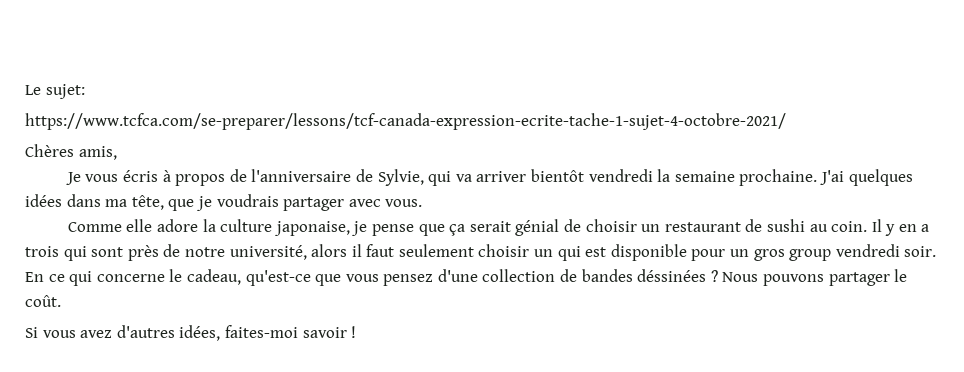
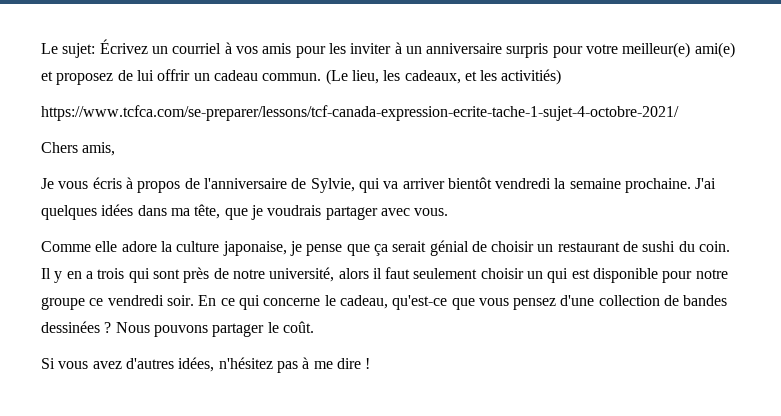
(85, 91) none -> [99,39,735,58] [41,69,562,85] Écrivez un courriel à vos amis pour les inviter à un anniversaire surpris pour votre meilleur(e) ami(e) et proposez de lui offrir un cadeau commun. (Le lieu, les cadeaux, et les activitiés)
[25,144,74,157] Chères -> [41,142,78,153] Chers
[809,224,828,232] au -> [678,241,695,252] du
[730,249,832,261] un gros group -> [695,269,728,279] [41,297,104,310] notre groupe ce
[637,269,707,282] déssinées -> [41,321,100,333] dessinées
[224,325,347,338] faites-moi savoir -> [218,357,361,373] n'hésitez pas à me dire

